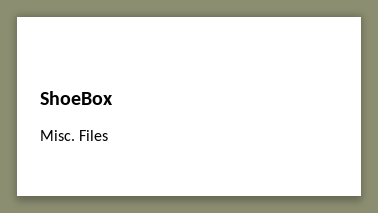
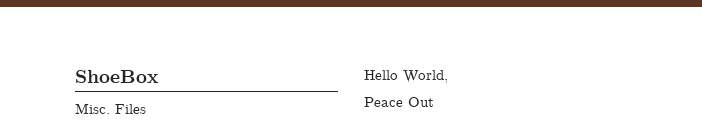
(109, 135) none -> [364,70,448,83] [364,97,434,107] // Hello World, // Peace Out

